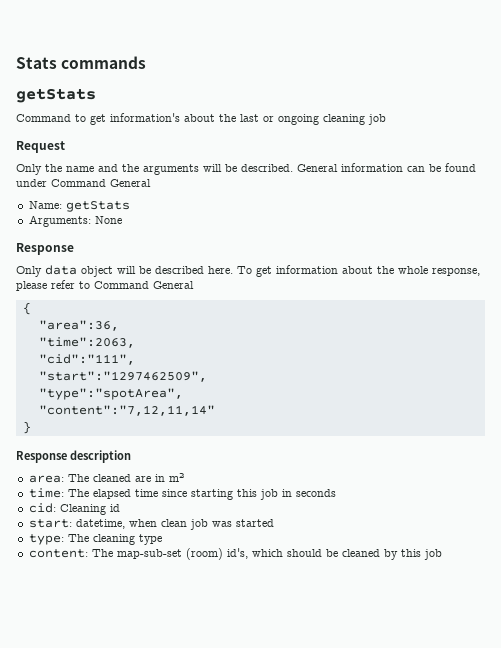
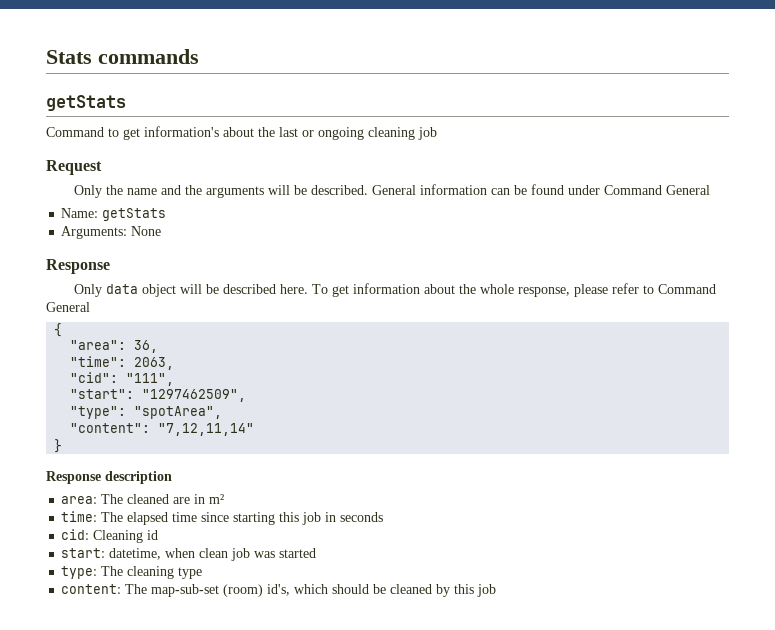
[38,320,119,331] [38,337,135,348] [38,354,135,365] [38,371,207,382] [38,388,183,400] [38,405,215,416] "area":36, // "time":2063, // "cid":"111", // "start":"1297462509", // "type":"spotArea", // "content":"7,12,11,14" -> [70,340,159,353] [70,356,175,370] [70,372,175,386] [70,389,247,402] [70,406,223,419] [70,423,255,436] "area": 36, // "time": 2063, // "cid": "111", // "start": "1297462509", // "type": "spotArea", // "content": "7,12,11,14"

